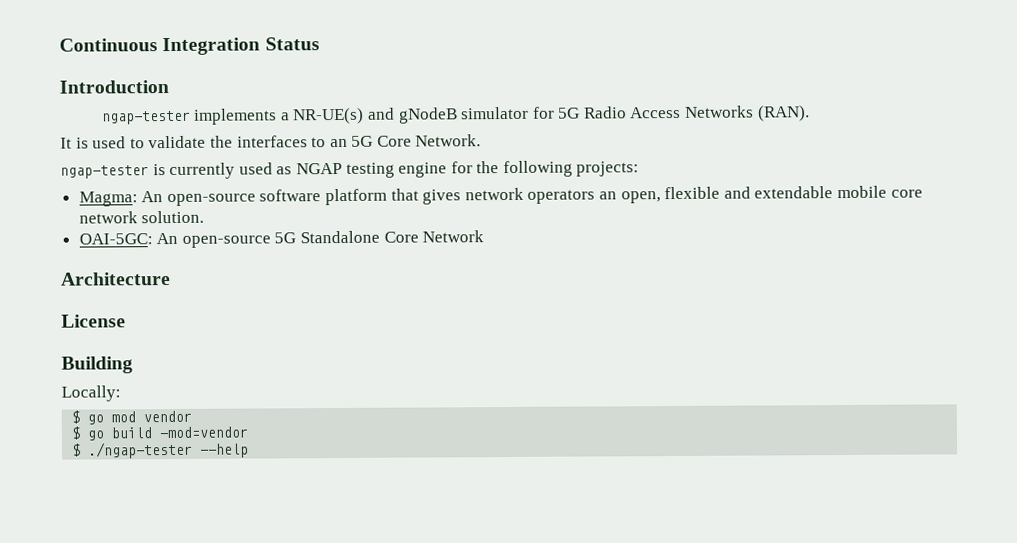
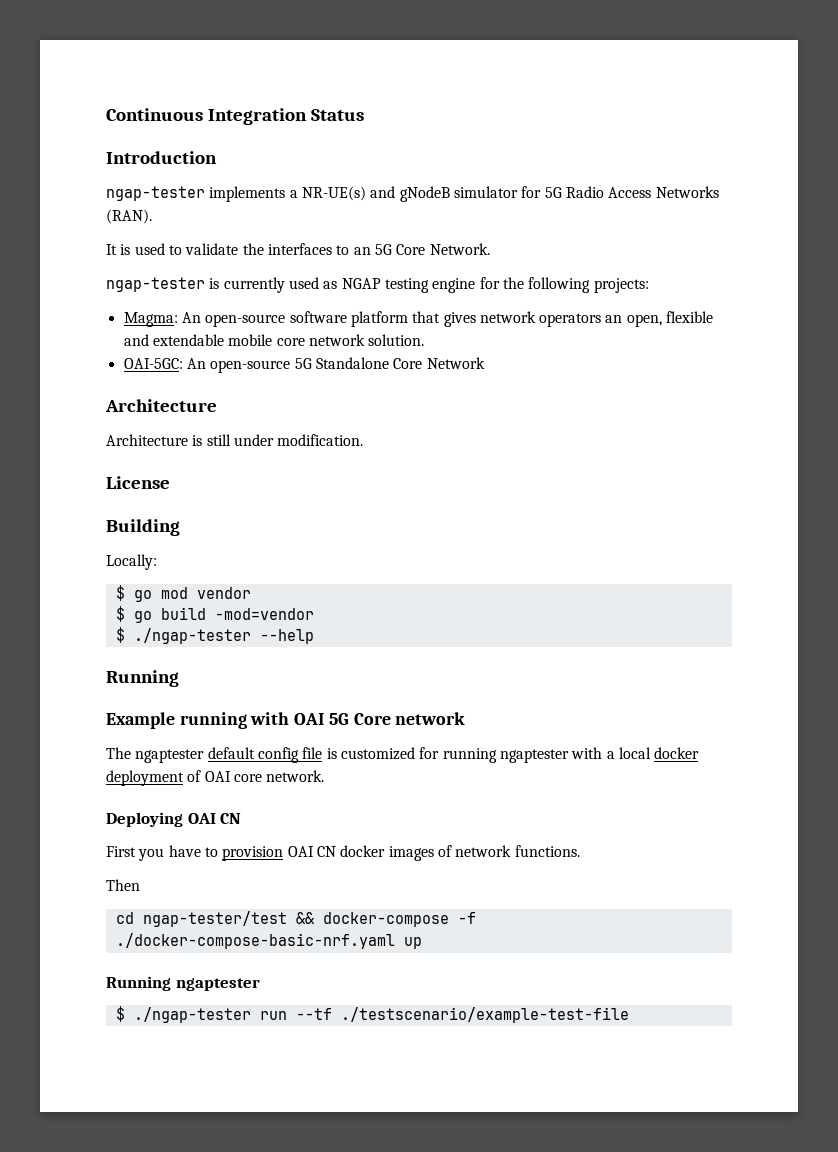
(171, 279) none -> [106,434,364,446] // Architecture is still under modification.
(250, 450) none -> [106,670,179,687] [106,712,466,729] [106,747,700,763] [106,770,325,786] [106,812,242,827] [106,845,580,861] [106,879,140,891] [115,911,476,927] [115,933,422,949] [106,976,260,991] [115,1006,629,1023] // Running // Example running with OAI 5G Core network // The ngaptester default config file is customized for running ngaptester with a local docker deployment of OAI core network. // Deploying OAI CN // First you have to provision OAI CN docker images of network functions. // Then // cd ngap-tester/test && docker-compose -f ./docker-compose-basic-nrf.yaml up // Running ngaptester // $ ./ngap-tester run --tf ./testscenario/example-test-file

